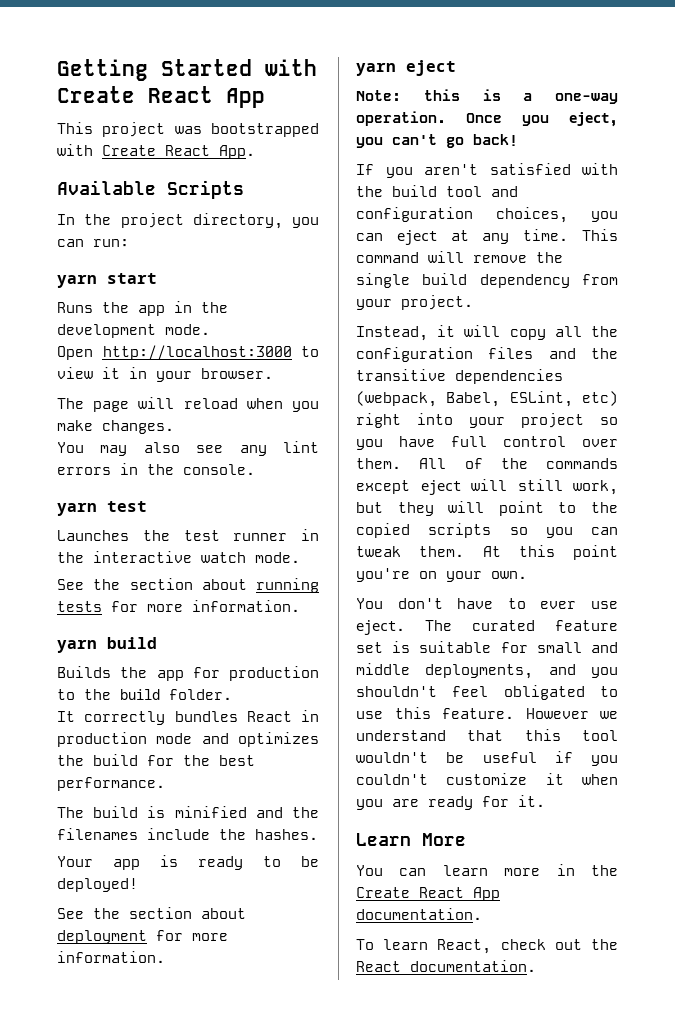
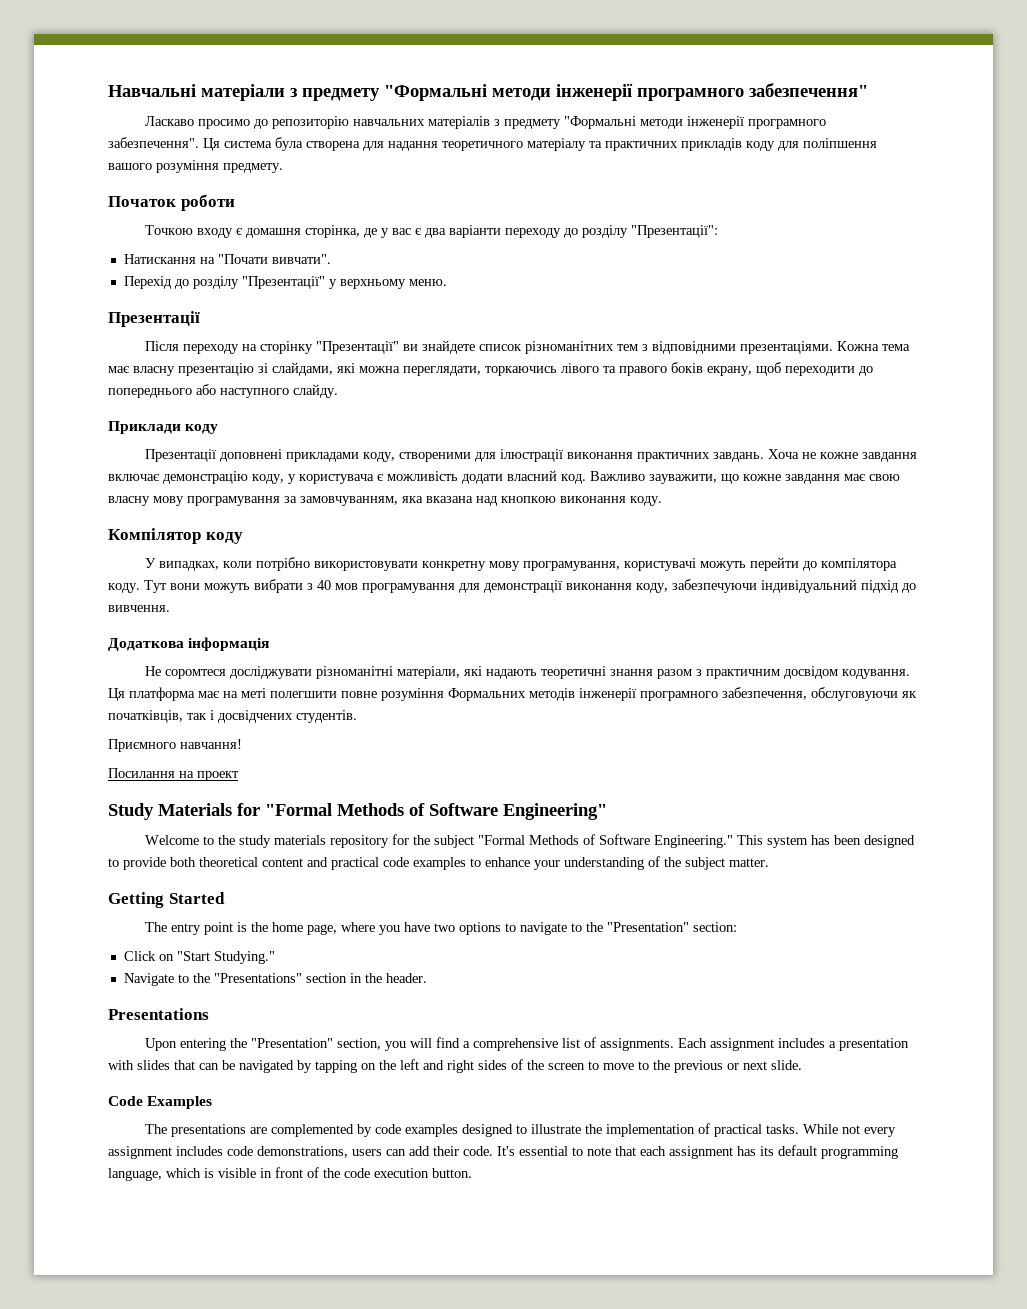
[57,59,317,81] [57,86,265,108] [57,122,319,137] [57,144,255,159] [57,180,244,199] [57,213,319,229] [57,239,129,247] [57,273,157,288] [57,301,228,316] [57,324,210,338] [57,345,319,360] [57,367,273,382] [57,397,319,412] [57,420,174,434] [57,441,319,456] [57,463,255,475] [57,501,147,516] [57,529,319,541] [57,551,300,563] [57,578,319,593] [57,600,300,612] [57,637,157,653] [57,666,319,681] [57,689,232,700] [57,710,319,725] [57,732,319,747] [57,754,255,766] [57,777,165,791] [57,806,319,818] [57,828,318,840] [57,855,319,870] [57,878,138,892] [57,907,246,919] [57,930,228,944] [57,951,165,963] [356,60,456,76] [356,89,618,104] [356,111,618,127] [356,134,518,148] [356,163,618,178] [356,185,518,197] [356,207,618,223] [356,229,618,245] [356,251,563,263] [356,273,618,288] [356,295,473,310] [356,325,618,341] [356,347,618,362] [356,369,563,384] [356,391,618,407] [356,413,618,428] [356,436,618,450] [356,458,618,469] [356,479,618,495] [356,501,618,516] [356,523,618,538] [356,545,618,560] [356,568,527,582] [356,598,618,609] [356,620,618,635] [356,641,618,653] [356,663,618,679] [356,685,618,700] [356,707,618,719] [356,729,618,741] [356,751,618,766] [356,773,618,785] [356,795,545,810] [356,833,466,846] [356,864,618,876] [356,887,500,901] [356,908,482,920] [356,939,618,954] [356,960,536,972] Getting Started with Create React App // This project was bootstrapped with Create React App. // Available Scripts // In the project directory, you can run: // yarn start // Runs the app in the development mode. // Open http://localhost:3000 to view it in your browser. // The page will reload when you make changes. // You may also see any lint errors in the console. // yarn test // Launches the test runner in the interactive watch mode. // See the section about running tests for more information. // yarn build // Builds the app for production to the build folder. // It correctly bundles React in production mode and optimizes the build for the best performance. // The build is minified and the filenames include the hashes. // Your app is ready to be deployed! // See the section about deployment for more information. // yarn eject // Note: this is a one-way operation. Once you eject, you can't go back! // If you aren't satisfied with the build tool and configuration choices, you can eject at any time. This command will remove the single build dependency from your project. // Instead, it will copy all the configuration files and the transitive dependencies (webpack, Babel, ESLint, etc) right into your project so you have full control over them. All of the commands except eject will still work, but they will point to the copied scripts so you can tweak them. At this point you're on your own. // You don't have to ever use eject. The curated feature set is suitable for small and middle deployments, and you shouldn't feel obligated to use this feature. However we understand that this tool wouldn't be useful if you couldn't customize it when you are ready for it. // Learn More // You can learn more in the Create React App documentation. // To learn React, check out the React documentation. -> [108,83,868,101] [144,116,826,129] [108,137,877,151] [108,160,283,173] [108,194,235,211] [144,225,718,238] [123,254,331,264] [123,276,447,289] [108,311,200,327] [144,340,910,354] [108,362,873,376] [108,384,338,398] [108,421,219,434] [144,449,917,462] [108,470,900,484] [108,496,662,506] [108,528,243,544] [144,557,897,571] [108,579,916,593] [108,605,170,612] [108,637,270,651] [144,666,910,679] [108,687,917,701] [108,710,357,723] [108,739,242,752] [108,768,239,781] [108,803,607,820] [144,834,915,848] [108,856,769,870] [108,892,225,908] [144,922,737,935] [123,951,275,964] [123,973,427,986] [108,1008,209,1020] [144,1037,909,1051] [108,1059,802,1073] [108,1096,213,1109] [144,1123,896,1137] [108,1145,898,1159] [108,1167,472,1181] Навчальні матеріали з предмету "Формальні методи інженерії програмного забезпечення" // Ласкаво просимо до репозиторію навчальних матеріалів з предмету "Формальні методи інженерії програмного забезпечення". Ця система була створена для надання теоретичного матеріалу та практичних прикладів коду для поліпшення вашого розуміння предмету. // Початок роботи // Точкою входу є домашня сторінка, де у вас є два варіанти переходу до розділу "Презентації": // Натискання на "Почати вивчати". // Перехід до розділу "Презентації" у верхньому меню. // Презентації // Після переходу на сторінку "Презентації" ви знайдете список різноманітних тем з відповідними презентаціями. Кожна тема має власну презентацію зi слайдами, які можна переглядати, торкаючись лівого та правого боків екрану, щоб переходити до попереднього або наступного слайду. // Приклади коду // Презентації доповнені прикладами коду, створеними для ілюстрації виконання практичних завдань. Хоча не кожне завдання включає демонстрацію коду, у користувача є можливість додати власний код. Важливо зауважити, що кожне завдання має свою власну мову програмування за замовчуванням, яка вказана над кнопкою виконання коду. // Компілятор коду // У випадках, коли потрібно використовувати конкретну мову програмування, користувачі можуть перейти до компілятора коду. Тут вони можуть вибрати з 40 мов програмування для демонстрації виконання коду, забезпечуючи індивідуальний підхід до вивчення. // Додаткова інформація // Не соромтеся досліджувати різноманітні матеріали, які надають теоретичні знання разом з практичним досвідом кодування. Ця платформа має на меті полегшити повне розуміння Формальних методів інженерії програмного забезпечення, обслуговуючи як початківців, так і досвідчених студентів. // Приємного навчання! // Посилання на проект // Study Materials for "Formal Methods of Software Engineering" // Welcome to the study materials repository for the subject "Formal Methods of Software Engineering." This system has been designed to provide both theoretical content and practical code examples to enhance your understanding of the subject matter. // Getting Started // The entry point is the home page, where you have two options to navigate to the "Presentation" section: // Click on "Start Studying." // Navigate to the "Presentations" section in the header. // Presentations // Upon entering the "Presentation" section, you will find a comprehensive list of assignments. Each assignment includes a presentation with slides that can be navigated by tapping on the left and right sides of the screen to move to the previous or next slide. // Code Examples // The presentations are complemented by code examples designed to illustrate the implementation of practical tasks. While not every assignment includes code demonstrations, users can add their code. It's essential to note that each assignment has its default programming language, which is visible in front of the code execution button.

